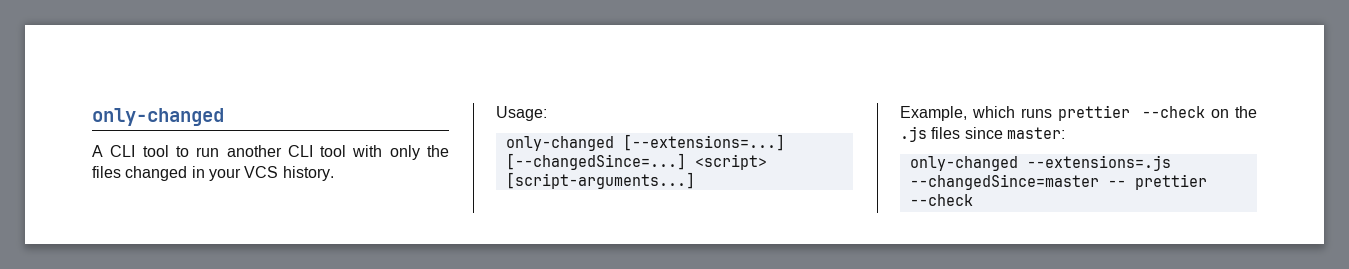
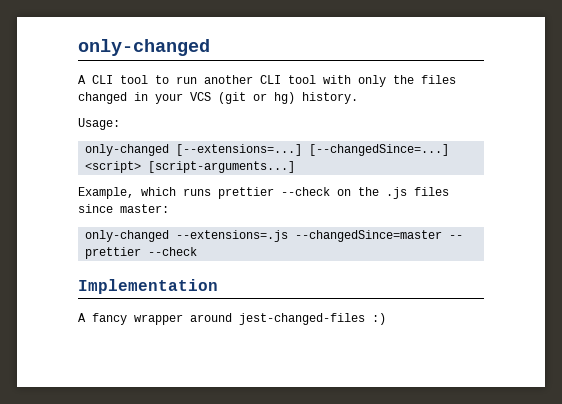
(279, 172) none -> [218,92,295,104] (git or hg)
(973, 200) none -> [78,279,218,294] [78,313,386,325] // Implementation // A fancy wrapper around jest-changed-files :)

